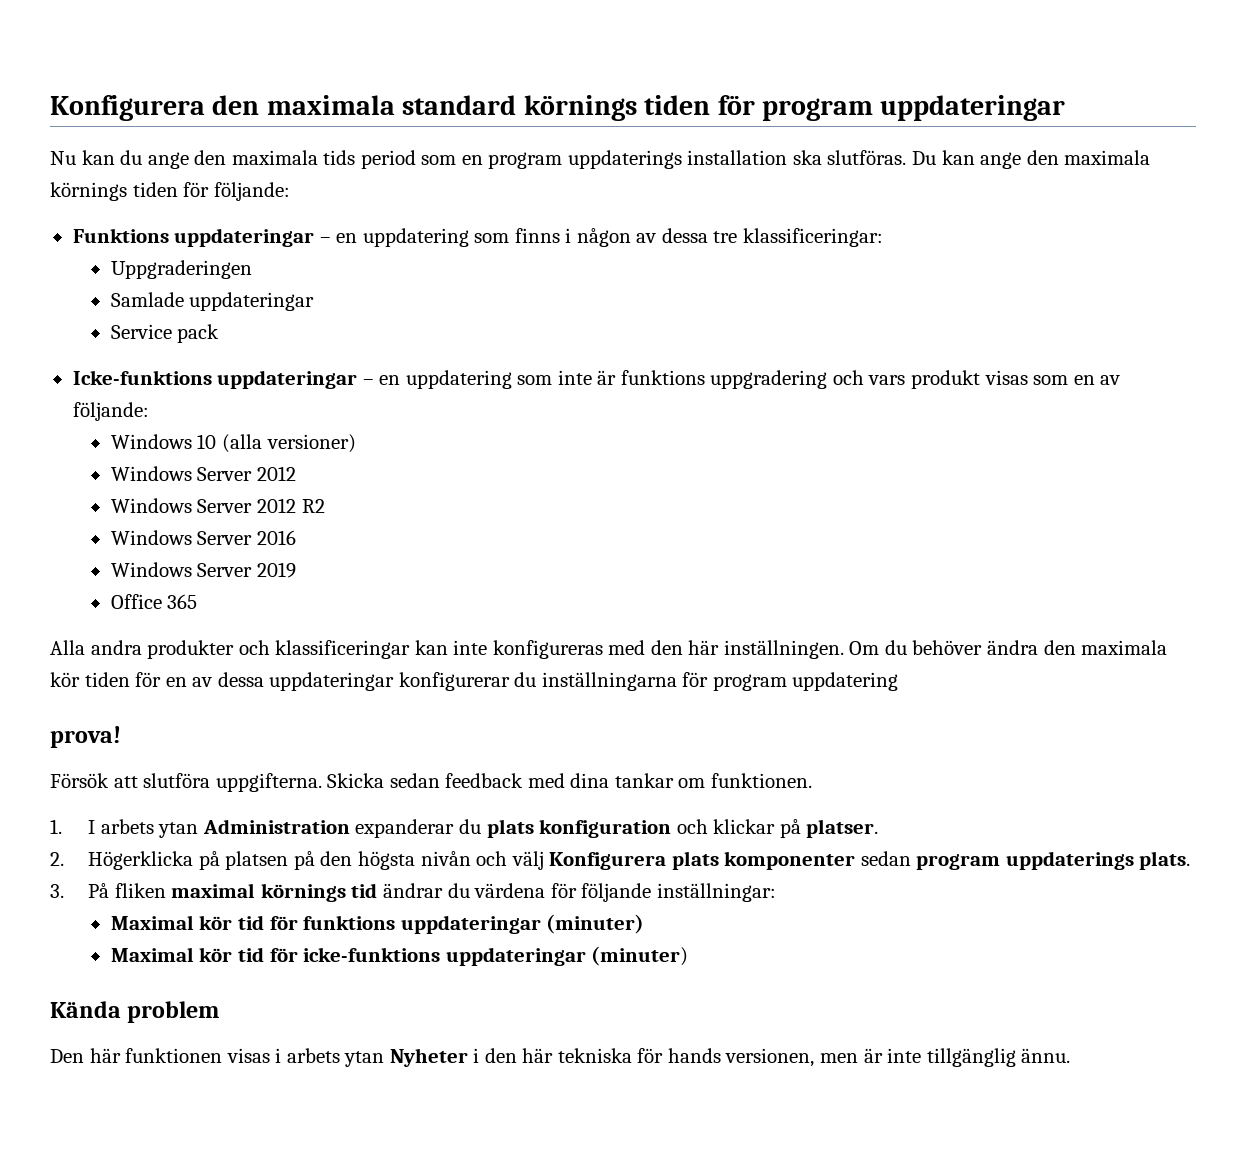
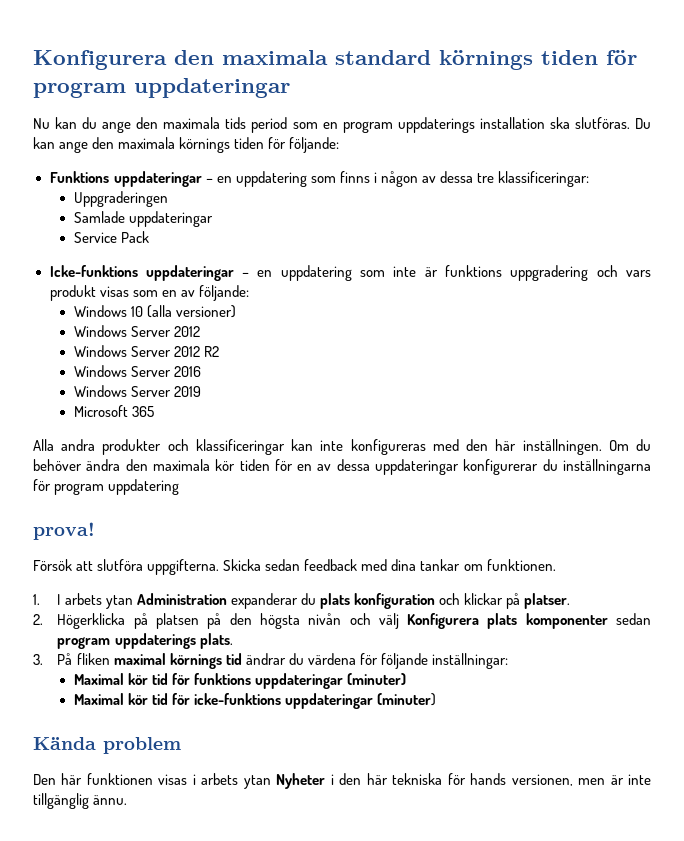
[177,324,220,343] pack -> [121,231,150,243] Pack
[110,594,162,609] Office -> [73,405,128,417] Microsoft

